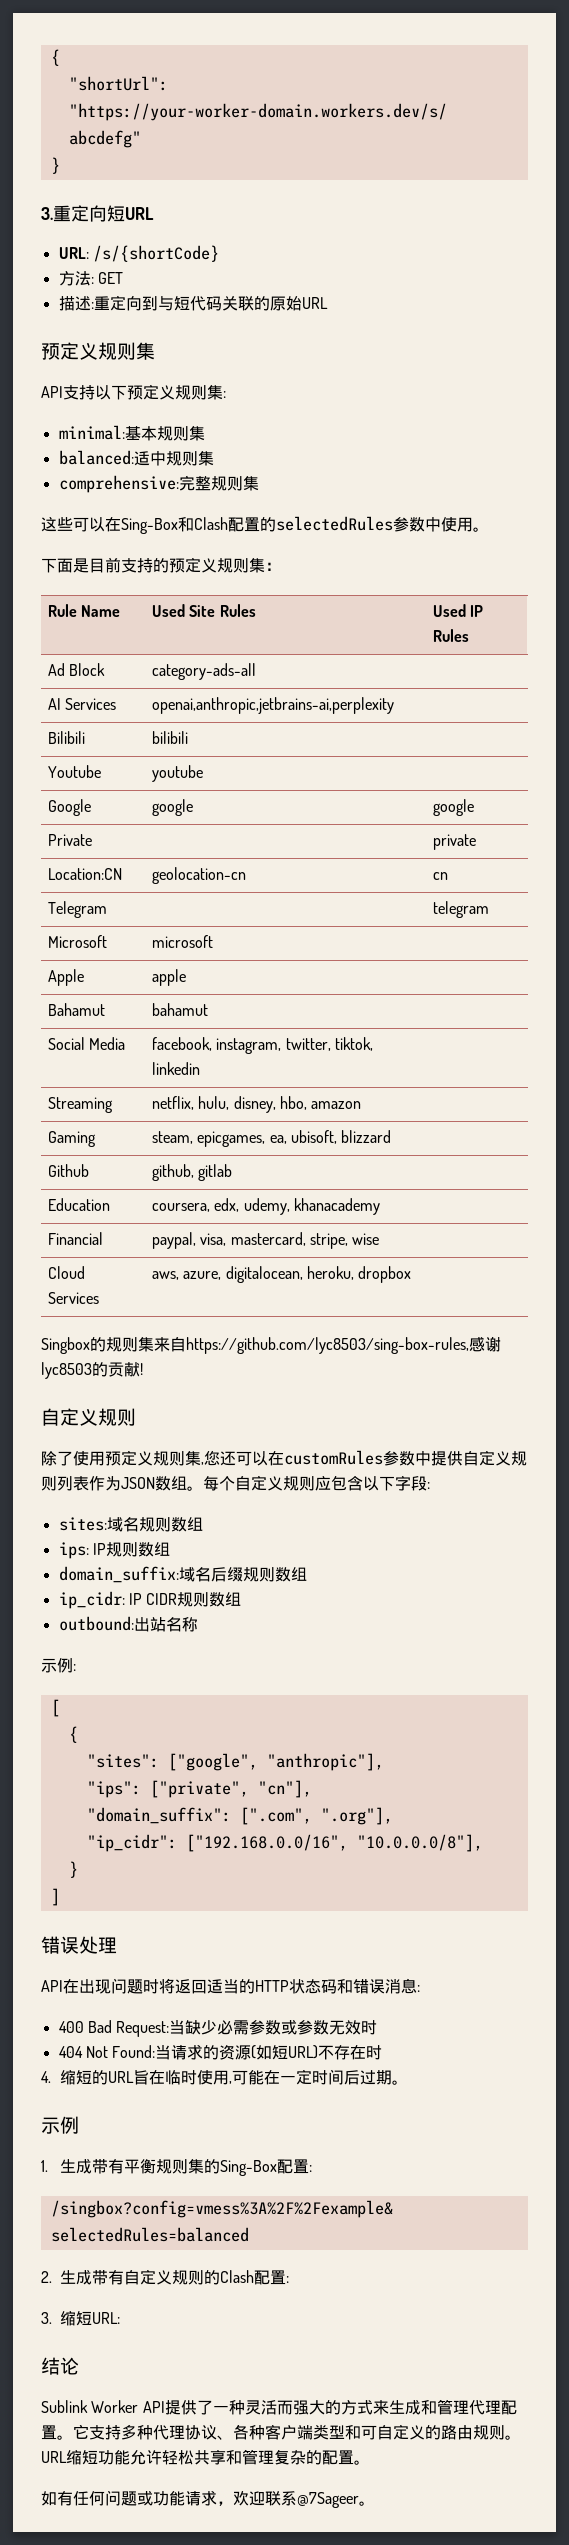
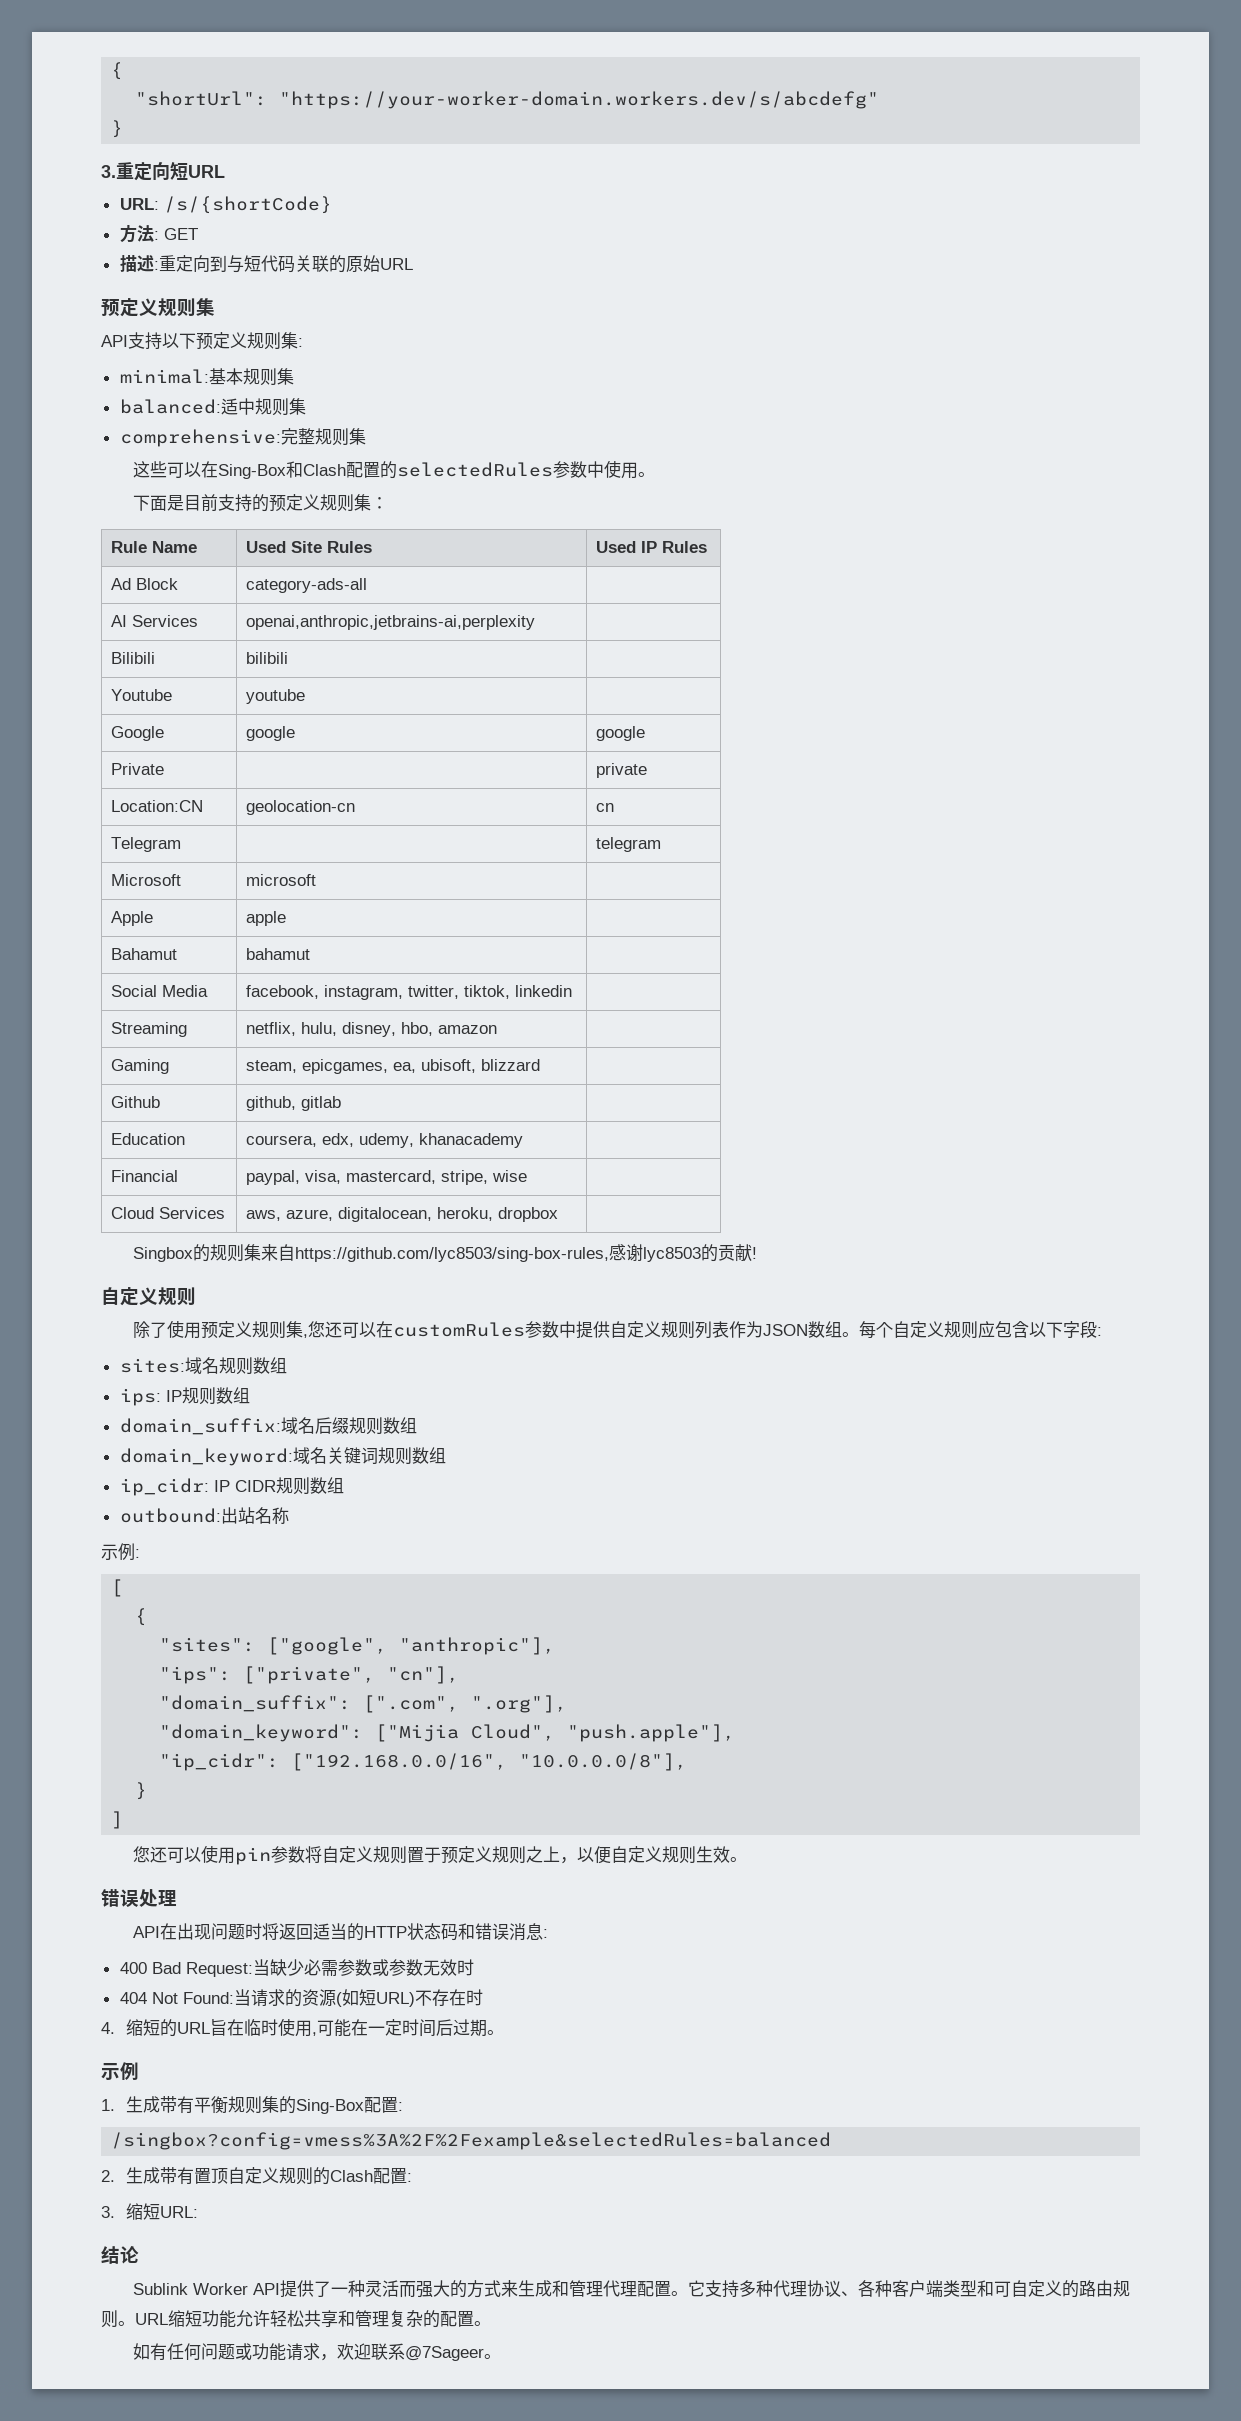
(307, 1574) none -> [119,1447,446,1466] // domain_keyword:域名关键词规则数组
(393, 1816) none -> [159,1724,736,1742] // "domain_keyword": ["Mijia Cloud", "push.apple"],
(60, 1897) none -> [133,1845,748,1865] // 您还可以使用pin参数将自定义规则置于预定义规则之上，以便自定义规则生效。
(125, 2277) none -> [194,2168,229,2184] 置顶

